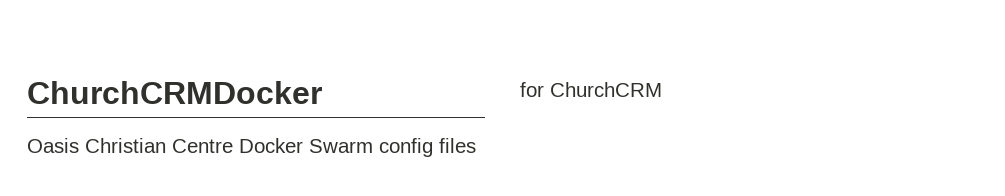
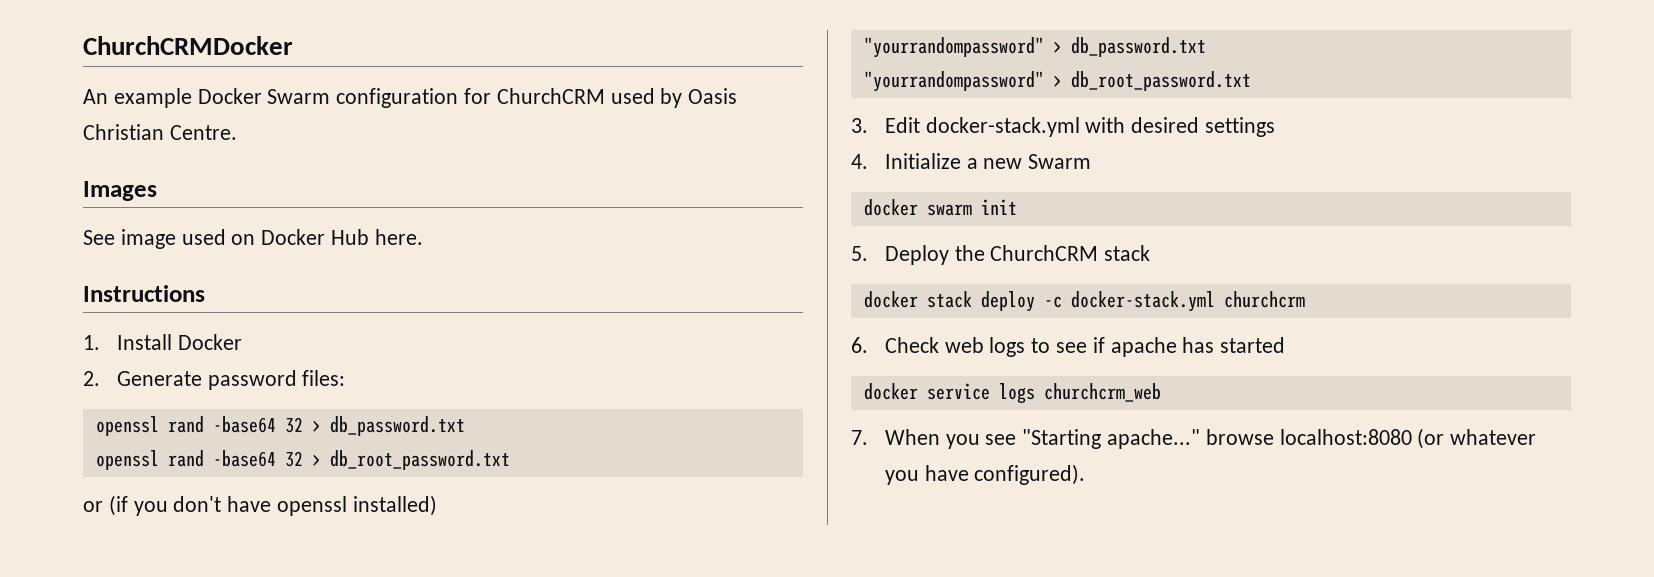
[27,138,476,157] [520,82,662,97] Oasis Christian Centre Docker Swarm config files for ChurchCRM -> [83,88,738,108] [83,124,237,140] [83,181,157,201] [83,229,423,249] [83,285,205,302] [83,334,242,350] [83,370,346,390] [95,416,465,436] [95,450,510,470] [83,495,437,516] [863,37,1206,58] [863,71,1251,92] [851,117,1276,137] [851,153,1092,169] [863,199,1017,216] [851,245,1151,265] [863,291,1305,312] [851,337,1286,357] [863,383,1161,404] [851,428,1537,449] [884,464,1086,485] An example Docker Swarm configuration for ChurchCRM used by Oasis Christian Centre. // Images // See image used on Docker Hub here. // Instructions // 1. Install Docker // 2. Generate password files: // openssl rand -base64 32 > db_password.txt // openssl rand -base64 32 > db_root_password.txt // or (if you don't have openssl installed) // "yourrandompassword" > db_password.txt // "yourrandompassword" > db_root_password.txt // 3. Edit docker-stack.yml with desired settings // 4. Initialize a new Swarm // docker swarm init // 5. Deploy the ChurchCRM stack // docker stack deploy -c docker-stack.yml churchcrm // 6. Check web logs to see if apache has started // docker service logs churchcrm_web // 7. When you see "Starting apache..." browse localhost:8080 (or whatever you have configured).

